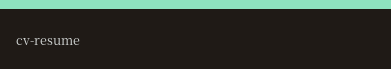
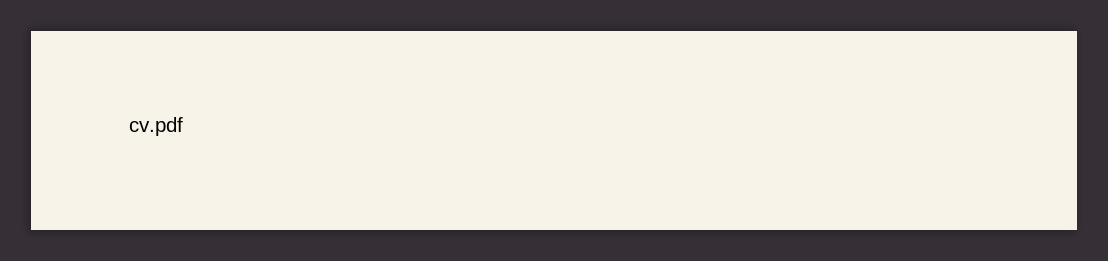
[16,38,80,45] cv-resume -> [129,117,183,136] cv.pdf

